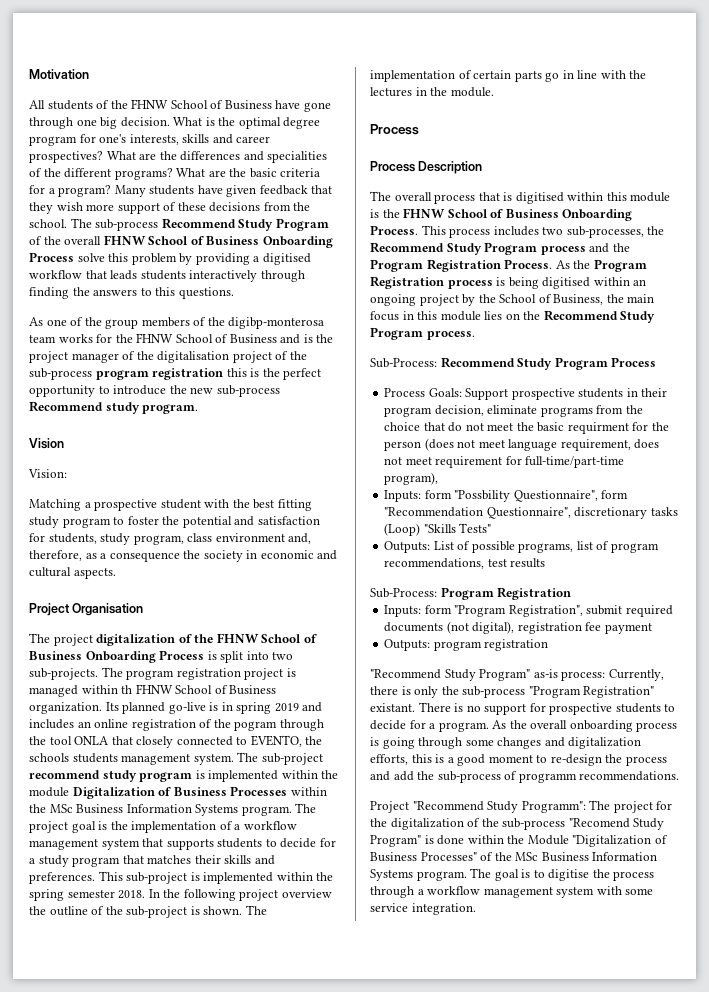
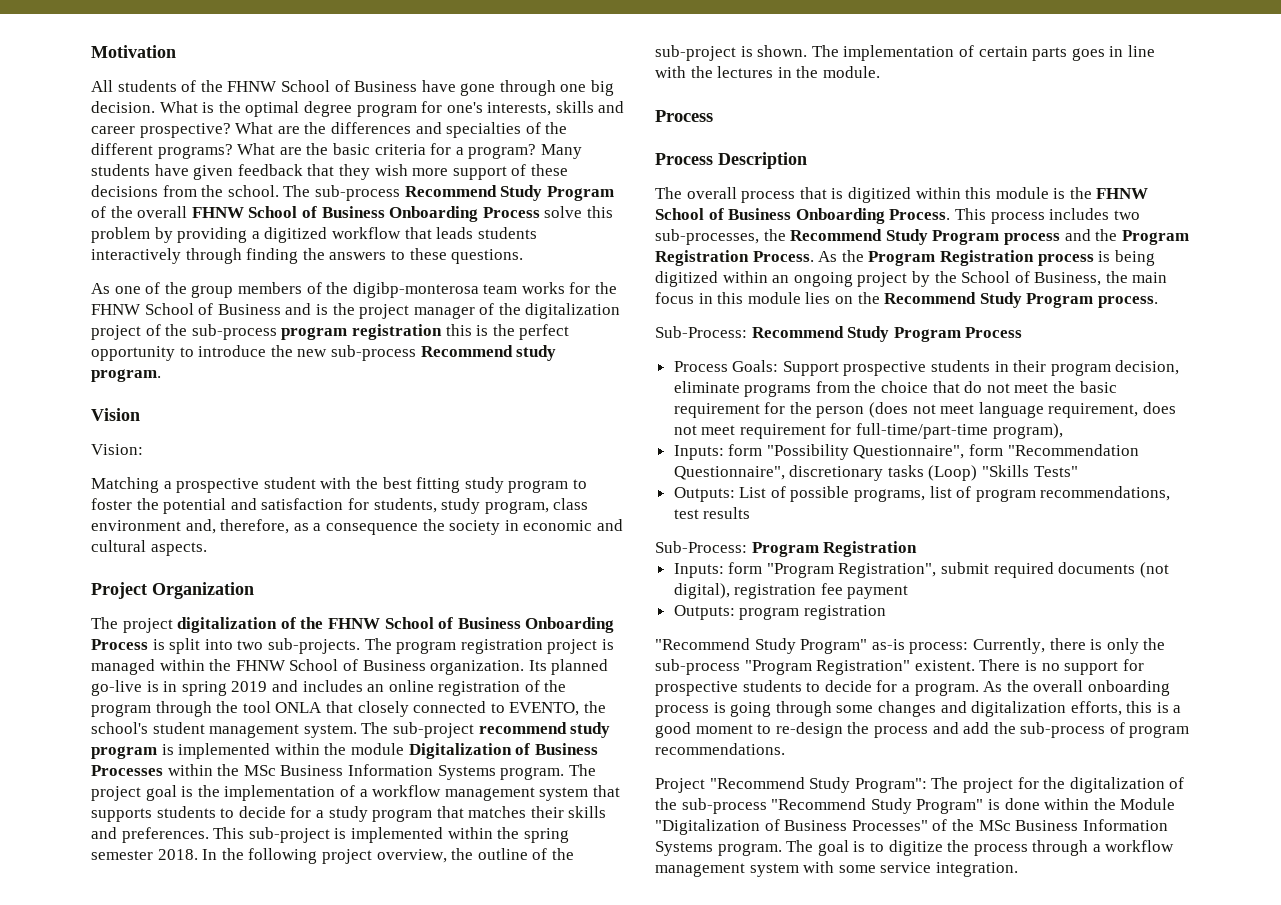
[29,151,103,163] prospectives? -> [139,123,231,138] prospective?
[267,151,328,163] specialities -> [446,122,522,138] specialties
[262,253,311,265] digitised -> [264,227,328,243] digitized
[155,287,176,296] this -> [409,248,447,260] these
[157,351,230,363] digitalisation -> [525,303,621,319] digitalization
[72,603,144,616] Organisation -> [152,582,254,599] Organization
[121,685,133,694] th -> [209,659,232,671] the
[234,721,278,731] pogram -> [91,704,151,717] program
[29,753,118,763] schools students -> [91,722,205,734] school's student
[281,889,332,898] overview -> [376,849,447,863] overview,
[545,72,560,82] go -> [1071,48,1105,61] goes
[515,192,564,204] digitised -> [847,187,911,203] digitized
[542,277,591,289] digitised -> [655,271,718,287] digitized
[567,422,629,434] requirment -> [673,403,760,418] requirement
[454,490,511,502] "Possbility -> [766,444,849,460] "Possibility
[370,703,415,712] existant. -> [914,660,975,671] existent.
[518,773,577,783] programm -> [1129,725,1190,738] program
[521,801,586,813] Programm": -> [854,778,927,793] Program":
[568,818,630,828] "Recomend -> [771,798,867,810] "Recommend
[548,869,590,881] digitise -> [888,840,943,856] digitize

